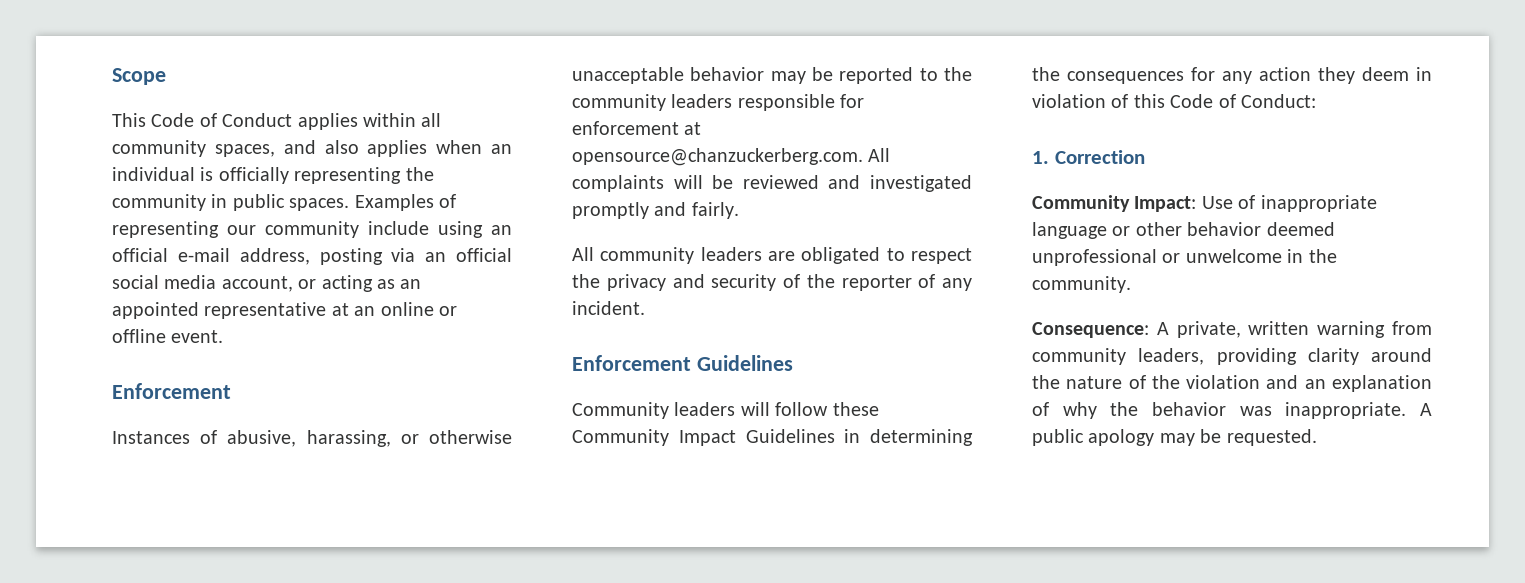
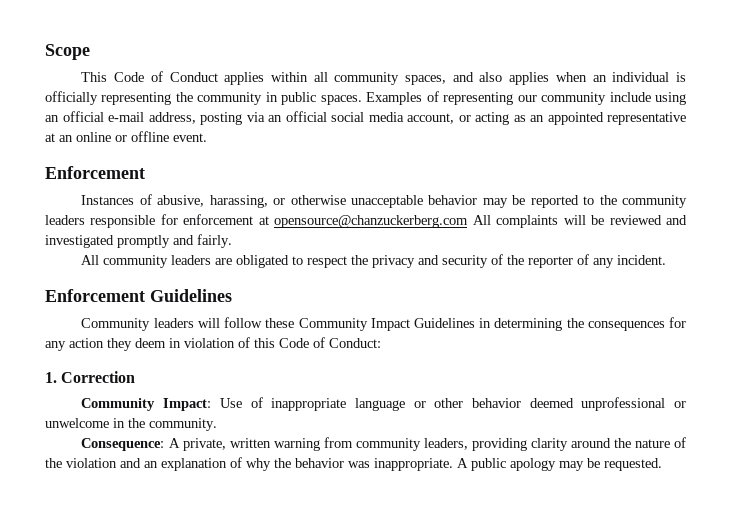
[572,148,863,166] opensource@chanzuckerberg.com. -> [274,215,469,228] opensource@chanzuckerberg.com

